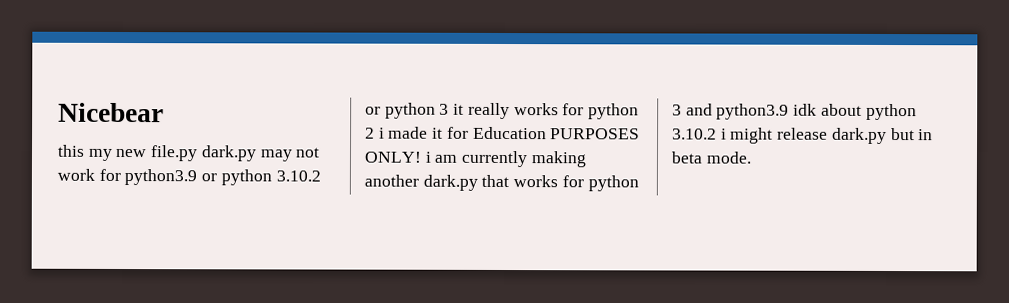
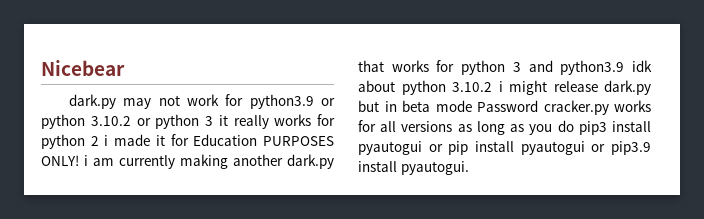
[57,144,199,162] this my new file.py -> (125, 68) none
[705,151,752,164] mode. -> [435,100,651,115] [358,120,651,135] [358,141,651,155] [358,161,469,175] mode Password cracker.py works for all versions as long as you do pip3 install pyautogui or pip install pyautogui or pip3.9 install pyautogui.

